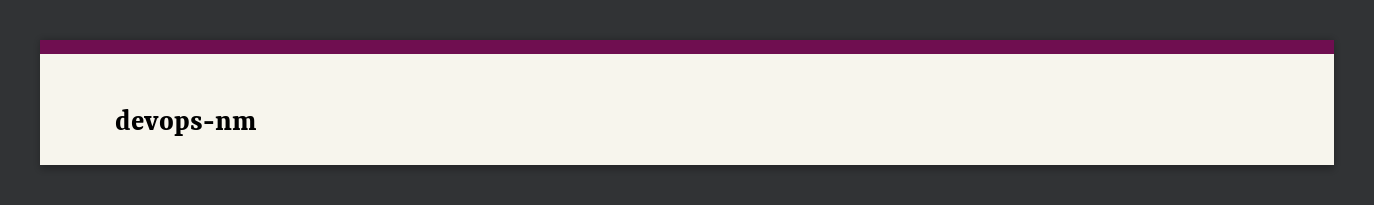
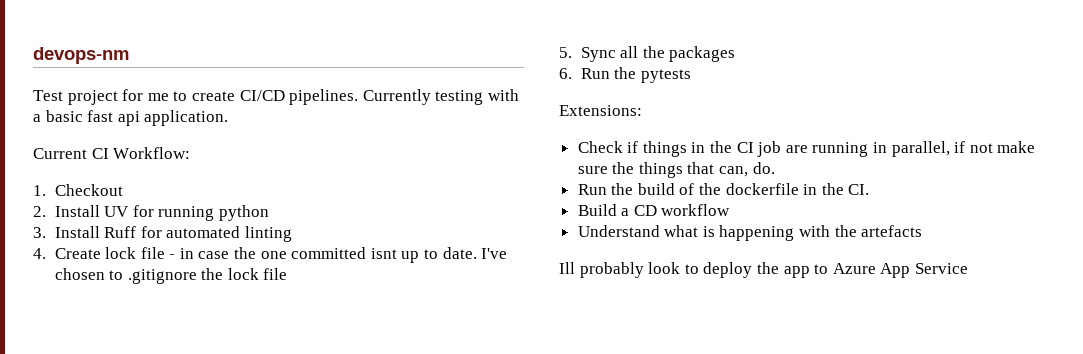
(256, 122) none -> [33,89,519,105] [33,110,229,126] [33,147,191,159] [33,184,123,196] [33,205,269,221] [33,226,292,242] [33,247,508,263] [54,268,288,284] [559,46,736,62] [559,67,691,83] [559,105,642,116] [577,141,1036,157] [577,162,775,178] [577,183,870,195] [577,204,731,216] [577,225,923,241] [559,262,968,278] // Test project for me to create CI/CD pipelines. Currently testing with a basic fast api application. // Current CI Workflow: // 1. Checkout // 2. Install UV for running python // 3. Install Ruff for automated linting // 4. Create lock file - in case the one committed isnt up to date. I've chosen to .gitignore the lock file // 5. Sync all the packages // 6. Run the pytests // Extensions: // Check if things in the CI job are running in parallel, if not make sure the things that can, do. // Run the build of the dockerfile in the CI. // Build a CD workflow // Understand what is happening with the artefacts // Ill probably look to deploy the app to Azure App Service

